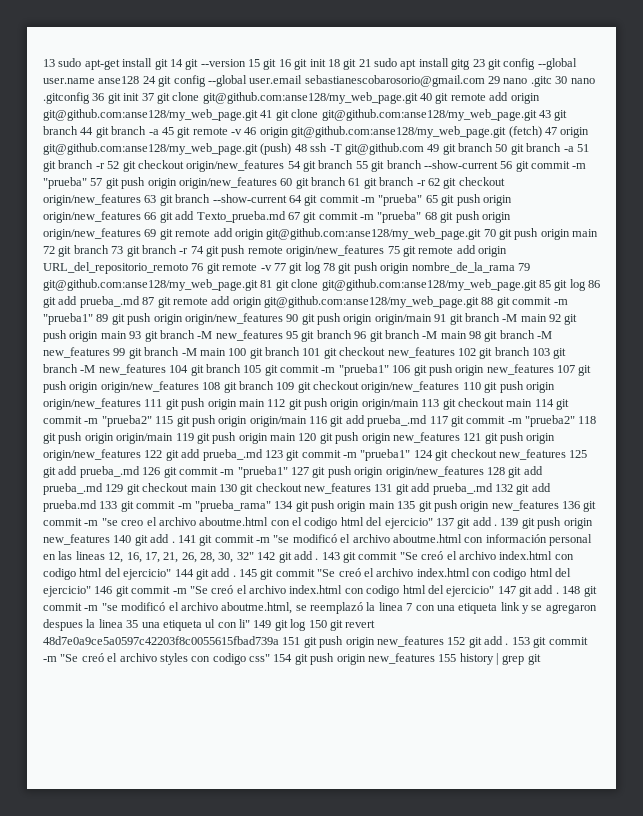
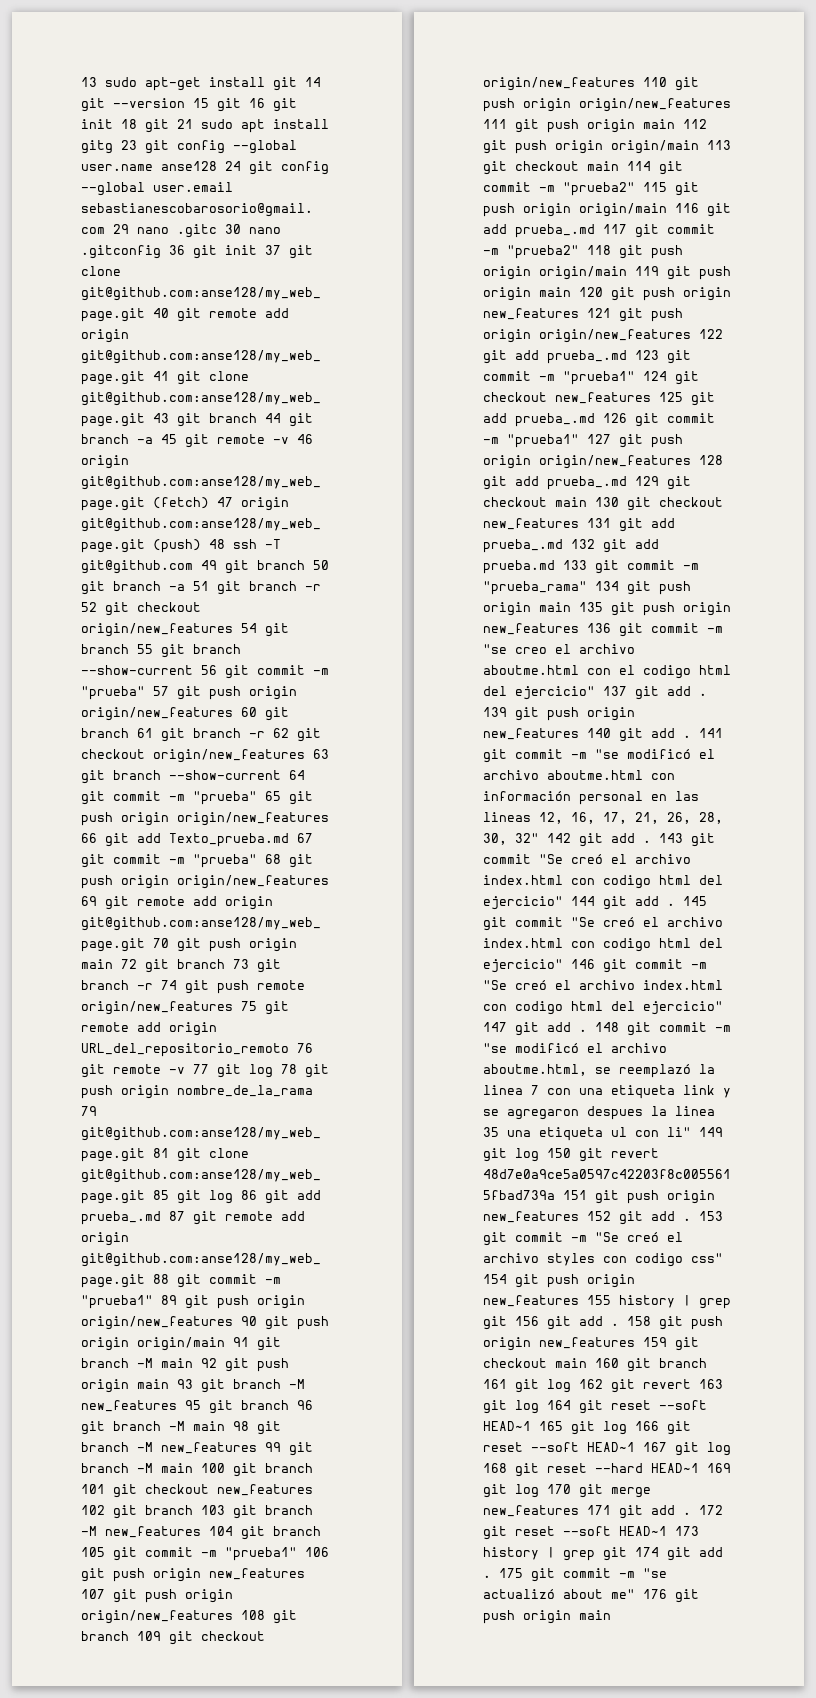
(541, 659) none -> [515,1316,723,1330] [483,1337,699,1351] [483,1358,707,1372] [483,1379,723,1393] [483,1400,707,1414] [483,1421,691,1435] [483,1442,731,1456] [483,1463,731,1477] [483,1484,651,1498] [483,1505,723,1519] [483,1526,699,1540] [483,1547,723,1561] [483,1568,667,1582] [483,1589,699,1603] [483,1610,611,1624] 156 git add . 158 git push origin new_features 159 git checkout main 160 git branch 161 git log 162 git revert 163 git log 164 git reset --soft HEAD~1 165 git log 166 git reset --soft HEAD~1 167 git log 168 git reset --hard HEAD~1 169 git log 170 git merge new_features 171 git add . 172 git reset --soft HEAD~1 173 history | grep git 174 git add . 175 git commit -m "se actualizó about me" 176 git push origin main

